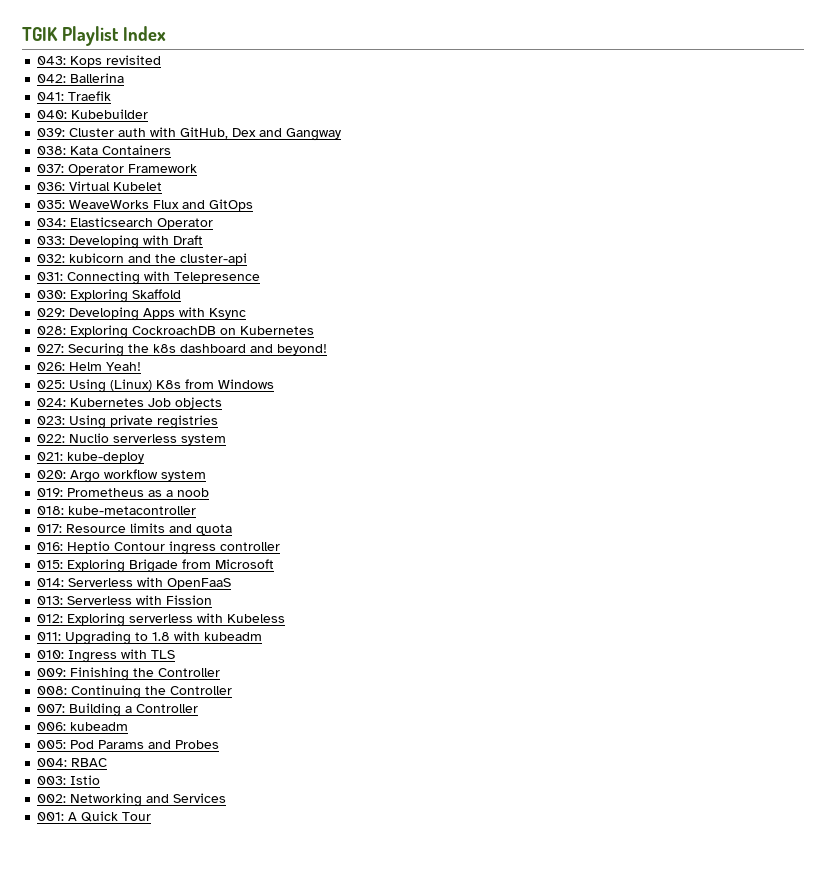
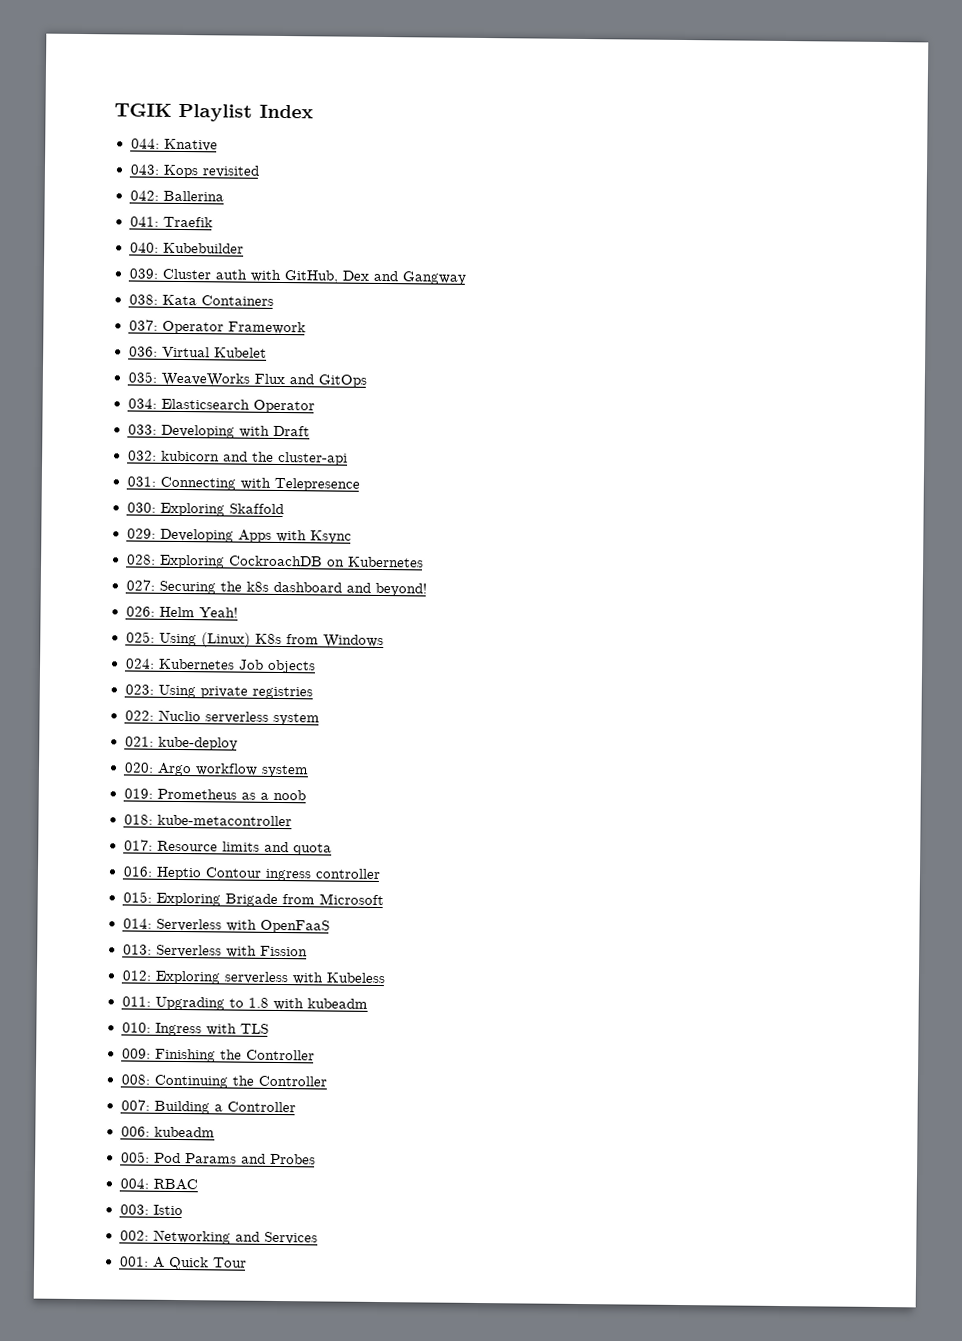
(166, 33) none -> [130,138,218,152] // 044: Knative

